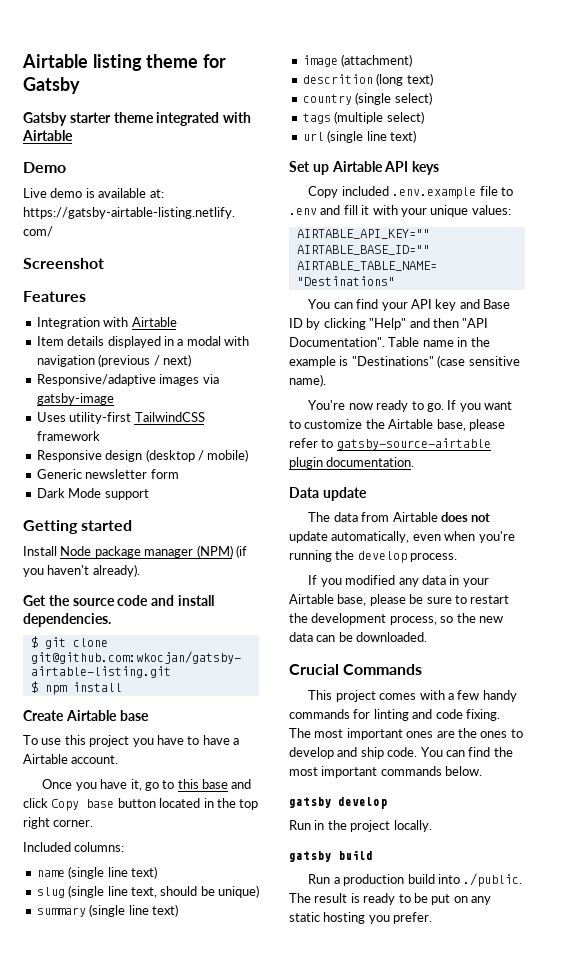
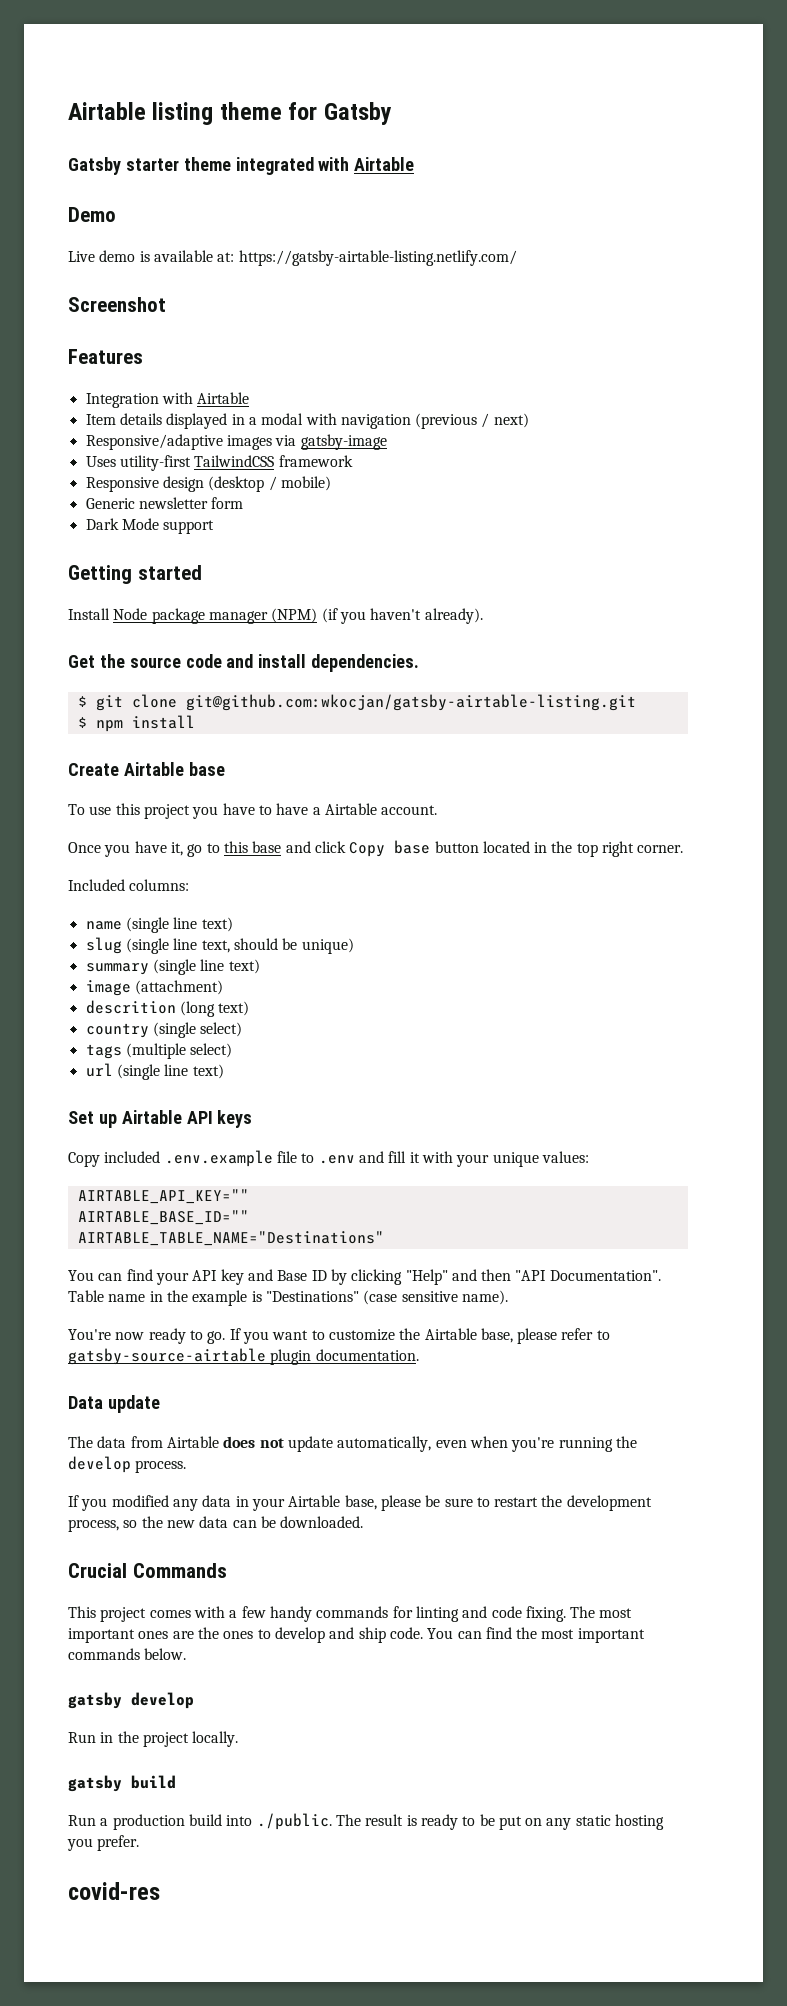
(433, 918) none -> [68,1882,160,1900] // covid-res

